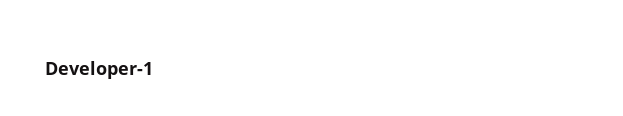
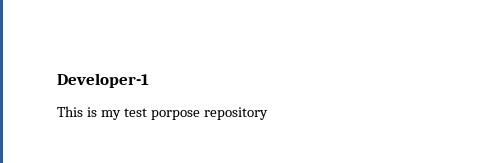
(153, 70) none -> [57,106,268,120] // This is my test porpose repository

